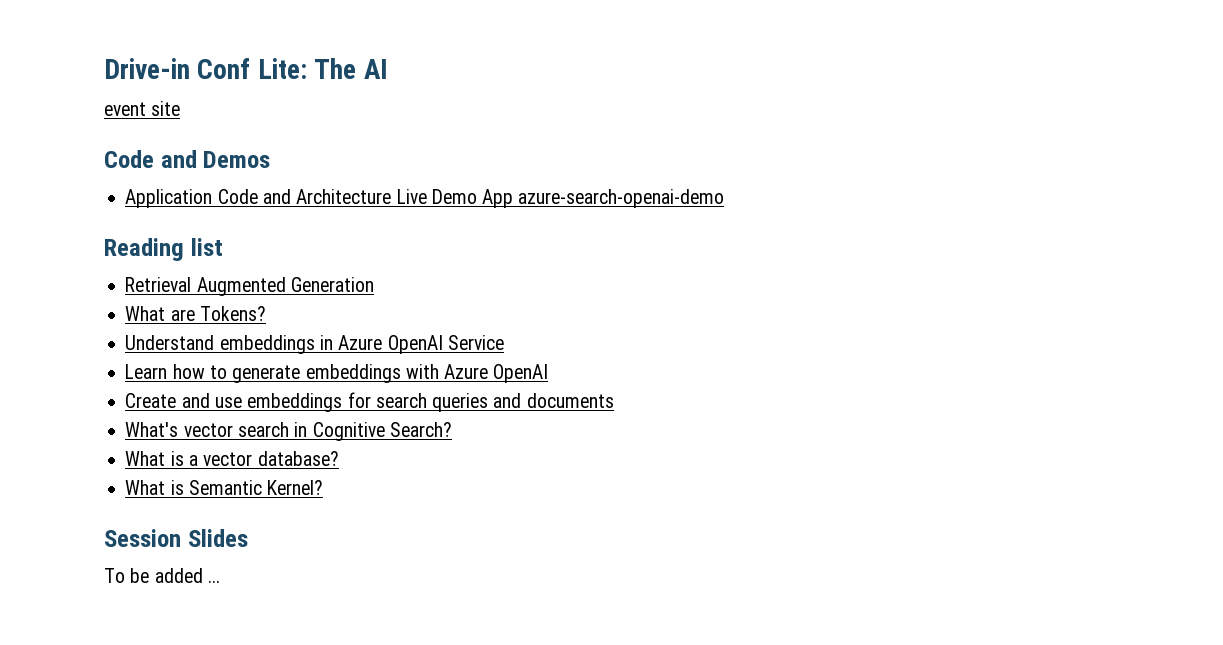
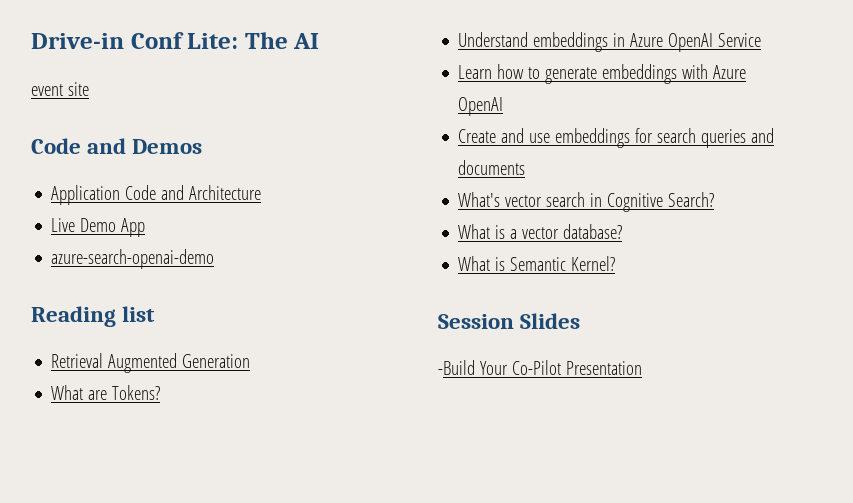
(392, 196) none -> (262, 192) //
(514, 198) none -> (146, 227) //
[104,568,220,583] To be added ... -> [438,360,642,375] -Build Your Co-Pilot Presentation

